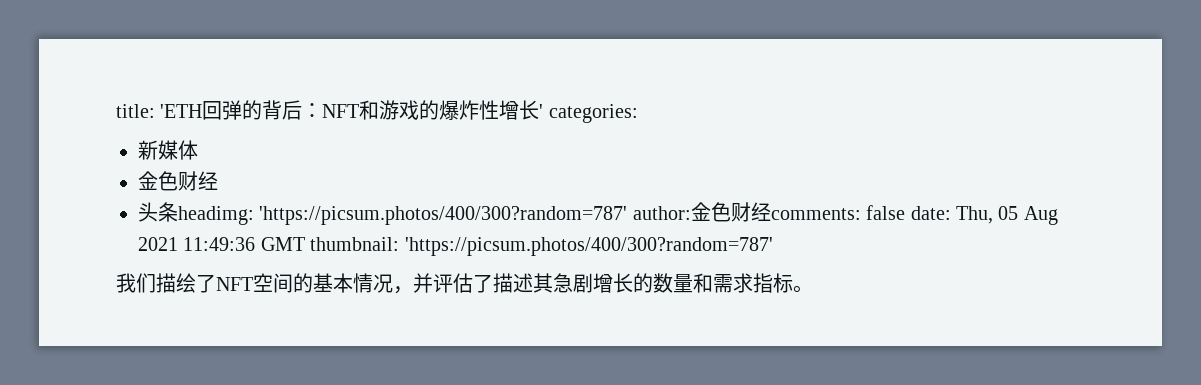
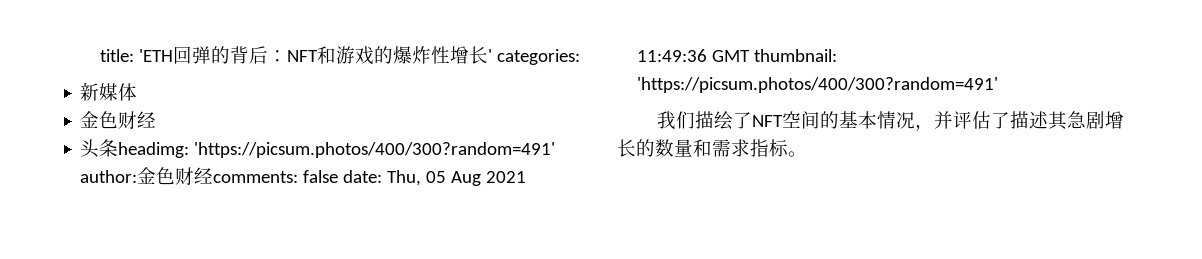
[259,206,628,225] 'https://picsum.photos/400/300?random=787' -> [194,142,556,158] 'https://picsum.photos/400/300?random=491'
[404,237,773,256] 'https://picsum.photos/400/300?random=787' -> [637,77,999,93] 'https://picsum.photos/400/300?random=491'

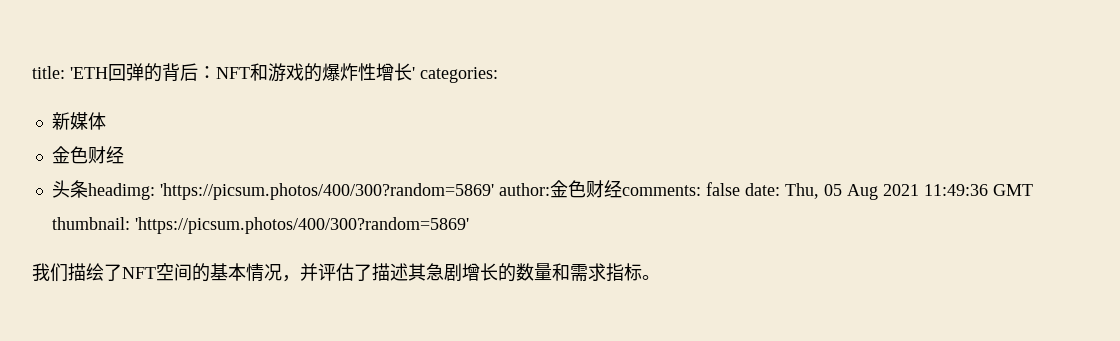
[194,142,556,158] 'https://picsum.photos/400/300?random=491' -> [159,183,494,200] 'https://picsum.photos/400/300?random=5869'
[637,77,999,93] 'https://picsum.photos/400/300?random=491' -> [134,217,469,234] 'https://picsum.photos/400/300?random=5869'

